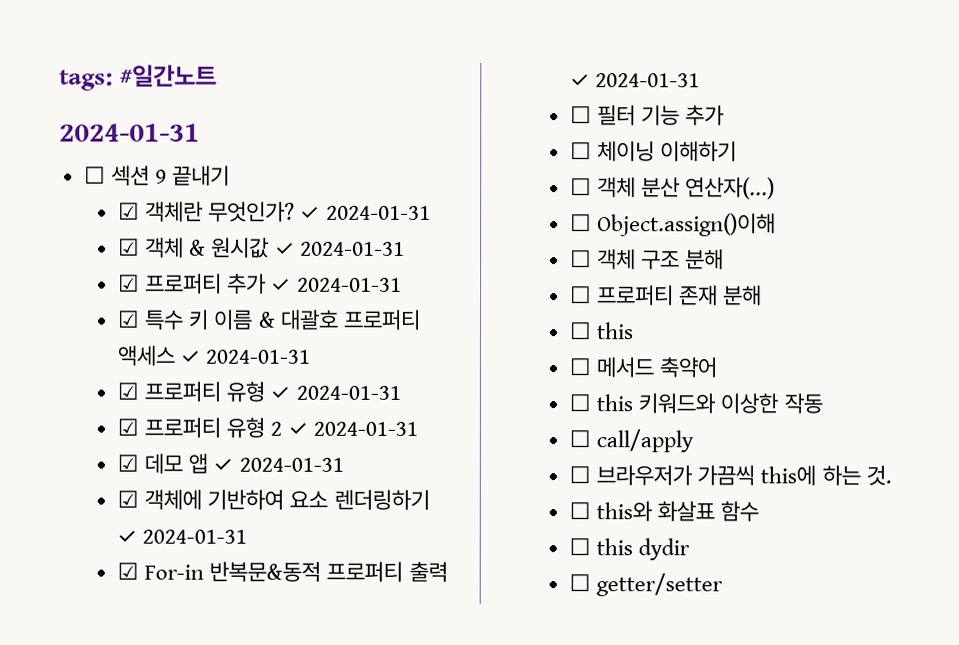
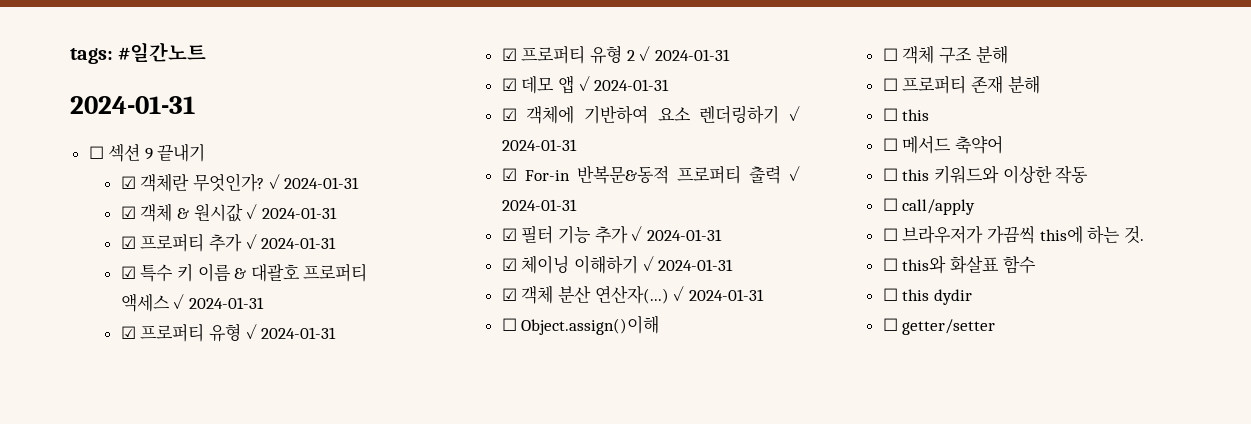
[570,106,593,124] ☐ -> [501,228,517,241] ☑
[570,142,593,160] // ☐ -> [631,226,722,241] [501,258,517,271] ✓ 2024-01-31 // ☑
[570,178,593,196] // ☐ -> [642,256,734,271] [501,288,517,301] ✓ 2024-01-31 // ☑
(776, 188) none -> [673,286,764,301] ✓ 2024-01-31

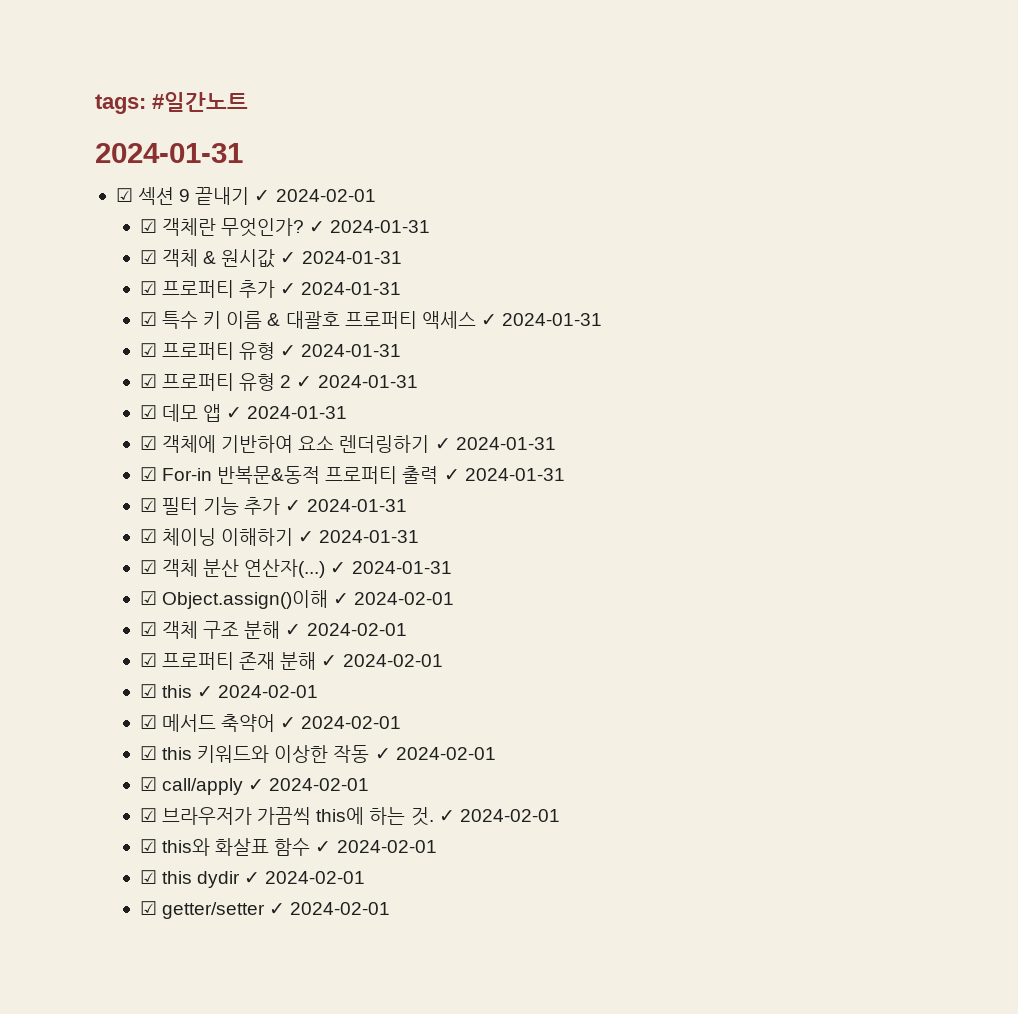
[88,146,104,159] ☐ -> [115,188,133,202] ☑
(206, 152) none -> [254,189,376,202] ✓ 2024-02-01
[501,318,517,331] ☐ -> [139,591,157,605] ☑
[882,48,898,61] // ☐ -> [333,592,455,605] [139,622,157,636] ✓ 2024-02-01 // ☑
[882,78,898,91] // ☐ -> [285,623,407,636] [139,653,157,667] ✓ 2024-02-01 // ☑
[882,108,930,121] [882,138,898,151] // ☐ this // ☐ -> [321,654,443,667] [139,684,319,698] [139,715,157,729] ✓ 2024-02-01 // ☑ this ✓ 2024-02-01 // ☑
[882,168,898,181] // ☐ -> [280,716,402,729] [139,746,157,760] ✓ 2024-02-01 // ☑
[882,198,976,215] [882,228,898,241] // ☐ call/apply // ☐ -> [374,747,496,760] [139,777,370,795] [139,808,157,822] ✓ 2024-02-01 // ☑ call/apply ✓ 2024-02-01 // ☑
[882,258,898,271] // ☐ -> [438,809,560,822] [139,839,157,853] ✓ 2024-02-01 // ☑
[882,288,898,301] // ☐ -> [315,840,437,853] [139,870,157,884] ✓ 2024-02-01 // ☑
[882,318,996,335] // ☐ getter/setter -> [244,871,366,884] [139,901,391,919] ✓ 2024-02-01 // ☑ getter/setter ✓ 2024-02-01

